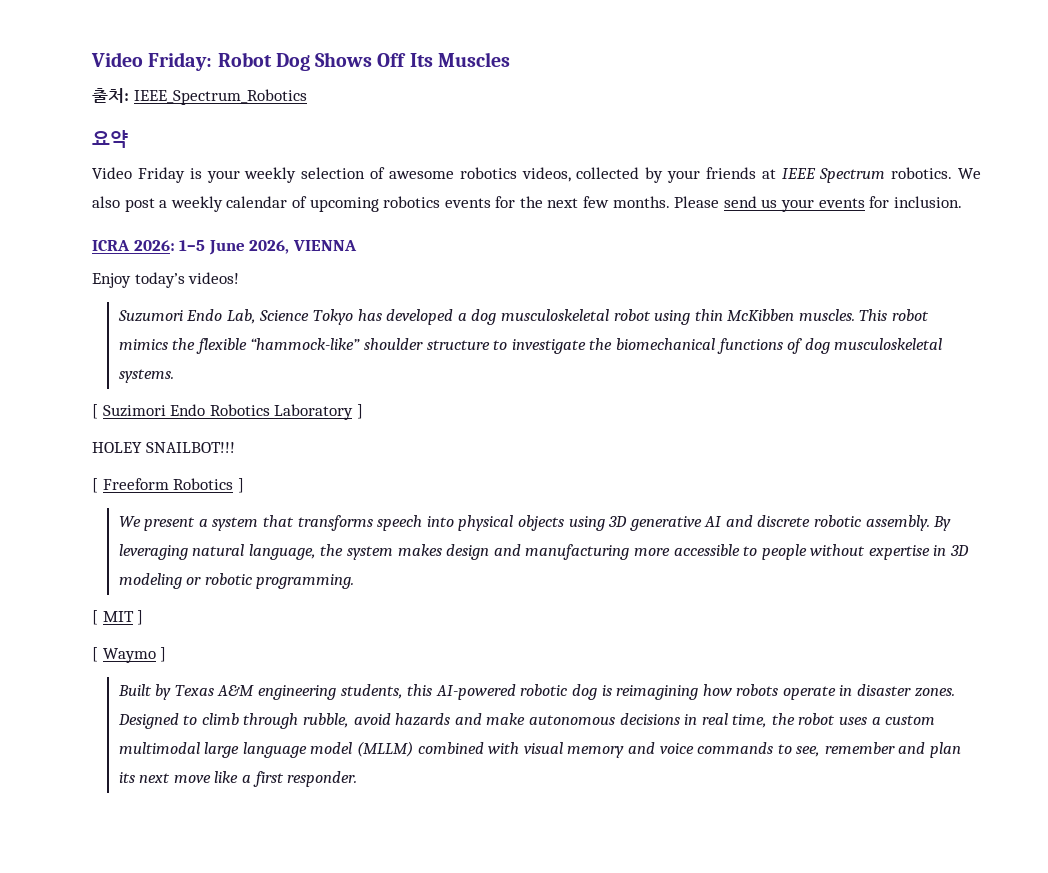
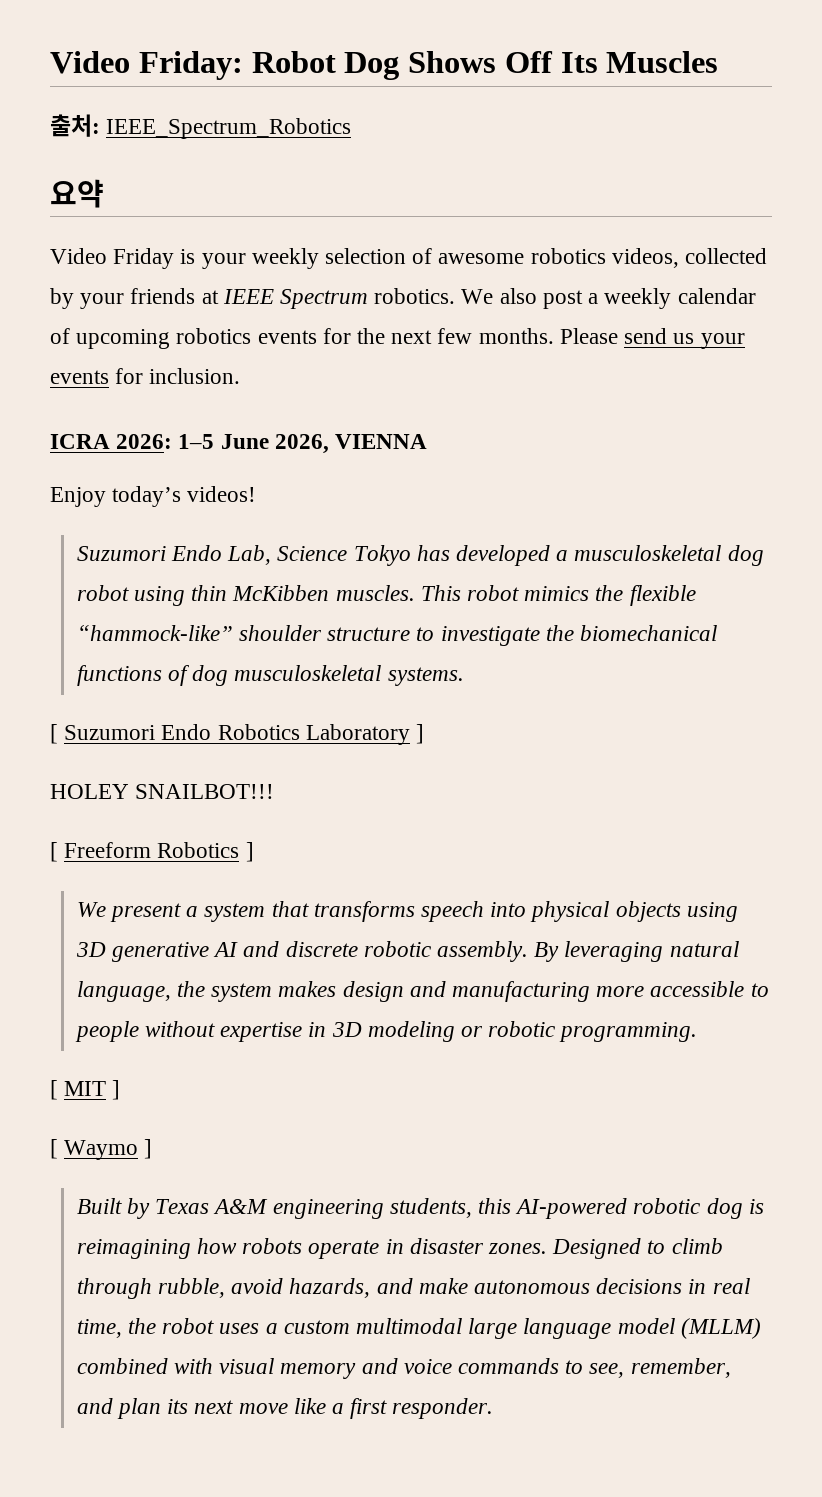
[471,309,609,325] dog musculoskeletal -> [574,545,764,566] musculoskeletal dog
[102,405,166,417] Suzimori -> [64,725,156,740] Suzumori
[395,713,451,726] hazards -> [289,1278,371,1298] hazards,
[824,742,895,754] remember -> [630,1358,731,1378] remember,

